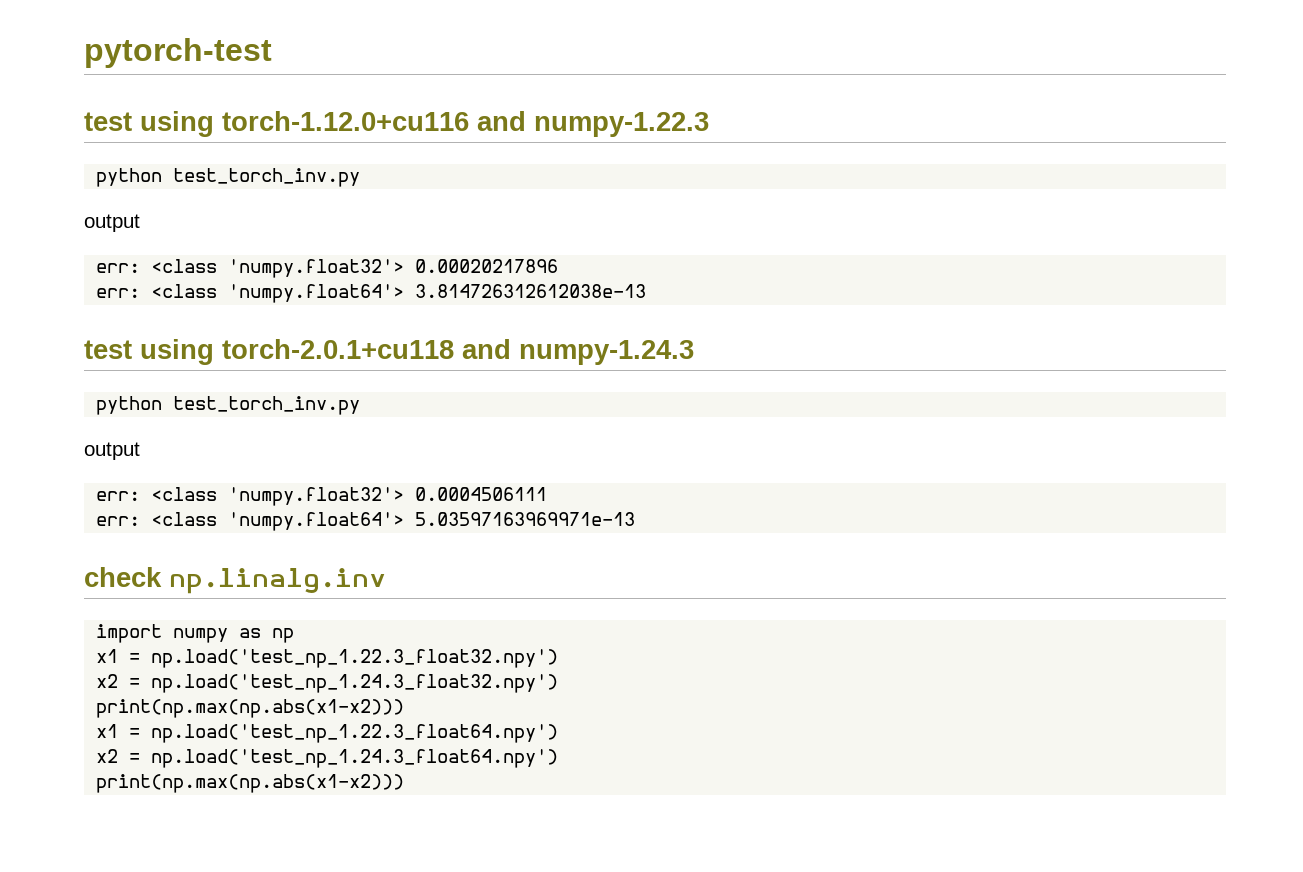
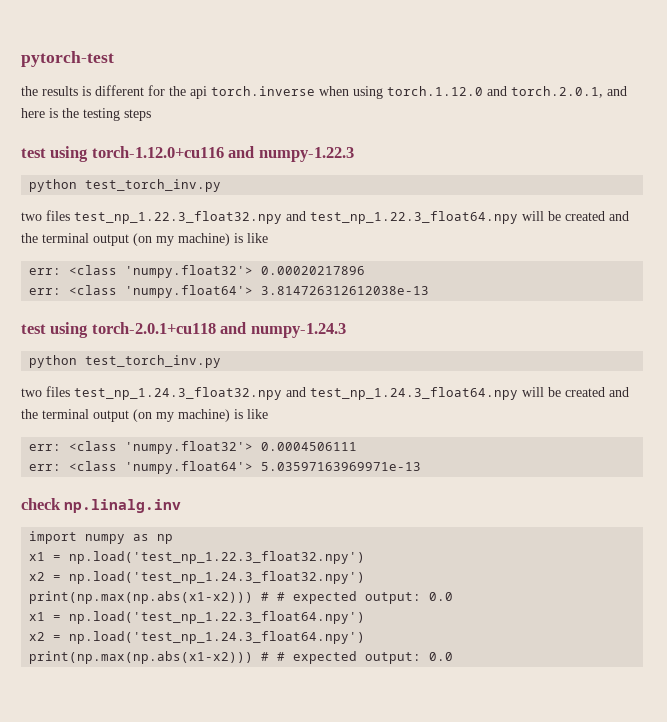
(272, 53) none -> [21,85,627,99] [21,108,151,121] // the results is different for the api torch.inverse when using torch.1.12.0 and torch.2.0.1, and here is the testing steps
[84,214,140,232] output -> [21,210,629,224] [21,233,268,246] two files test_np_1.22.3_float32.npy and test_np_1.22.3_float64.npy will be created and the terminal output (on my machine) is like
[84,442,140,460] output -> [21,386,629,400] [21,409,268,422] two files test_np_1.24.3_float32.npy and test_np_1.24.3_float64.npy will be created and the terminal output (on my machine) is like
(405, 708) none -> [261,591,454,604] # # expected output: 0.0
(405, 783) none -> [261,651,454,664] # # expected output: 0.0

